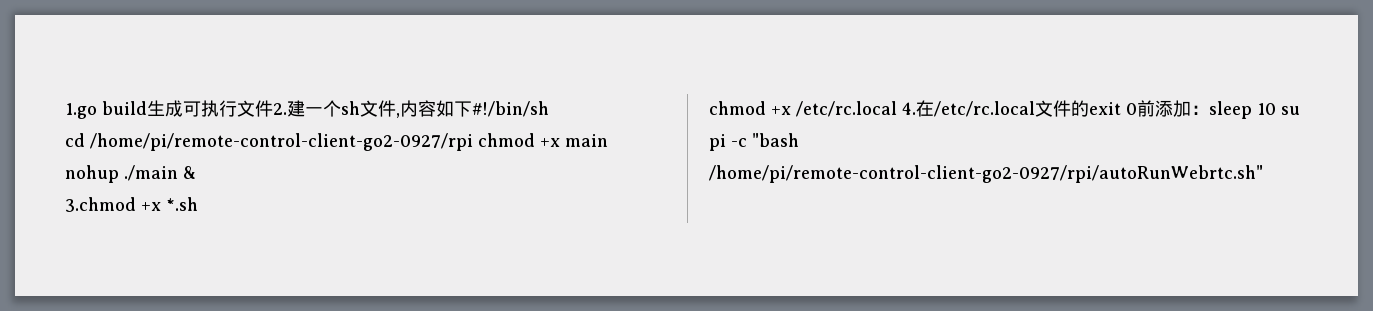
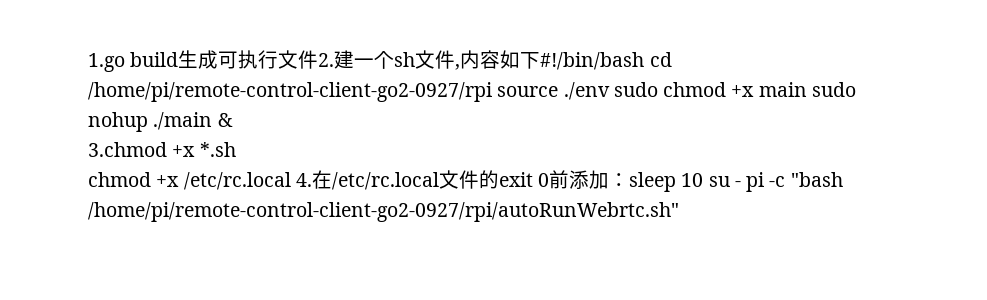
[472,101,549,117] #!/bin/sh // -> [540,52,645,70] #!/bin/bash
(473, 142) none -> [497,82,658,100] source ./env sudo
(608, 140) none -> [811,82,856,97] sudo
(1300, 110) none -> [734,181,741,187] -

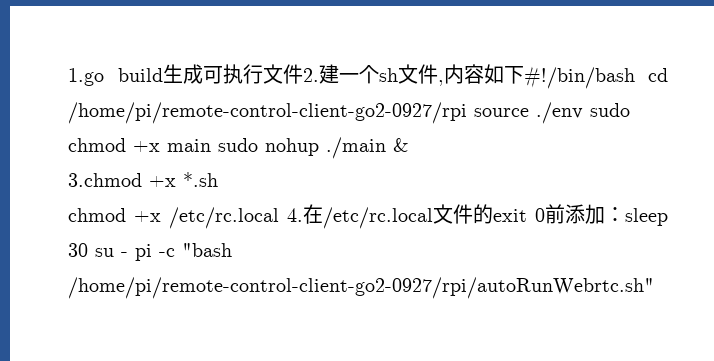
[681,173,704,187] 10 -> [68,243,88,257] 30

